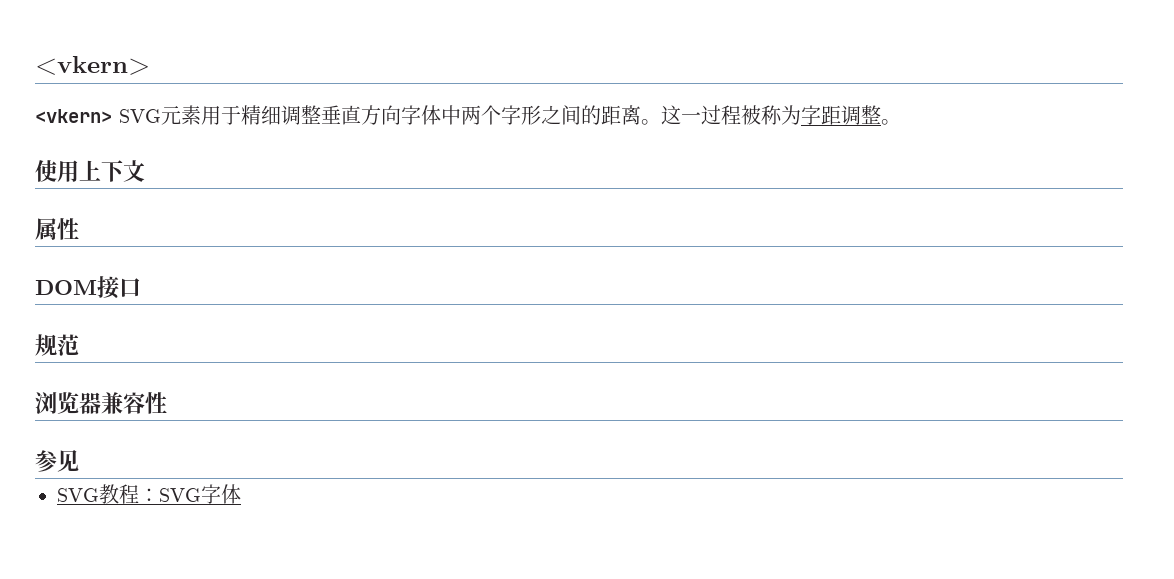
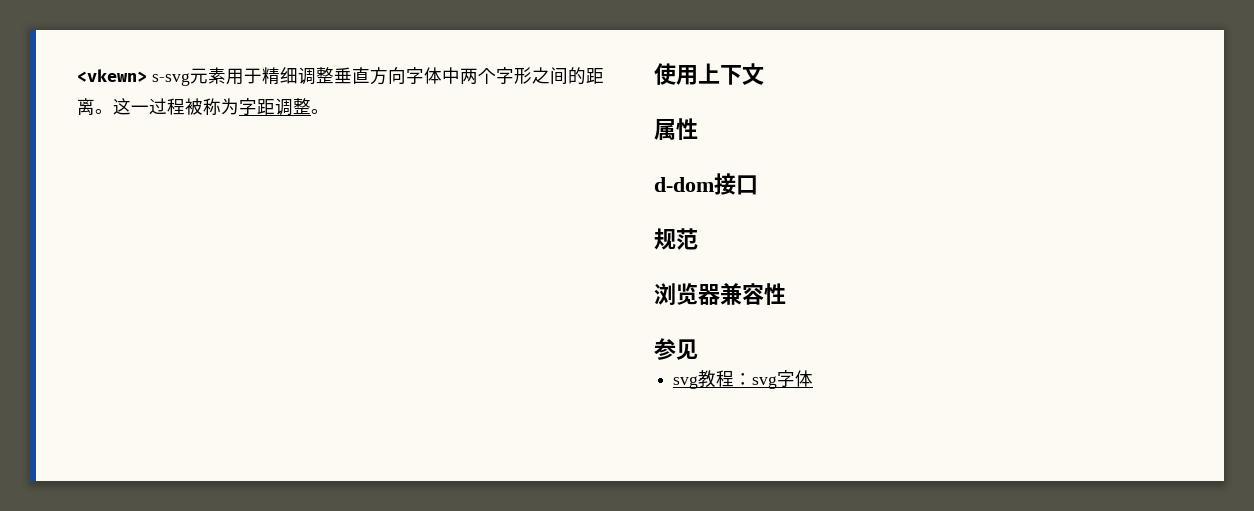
[35,56,150,75] [35,109,161,123] <vkern> // <vkern> SVG -> [77,69,190,86] <vkewn> s-svg
[35,280,97,295] DOM -> [654,177,714,192] d-dom
[57,484,201,504] SVG教程：SVG -> [673,370,778,389] svg教程：svg

